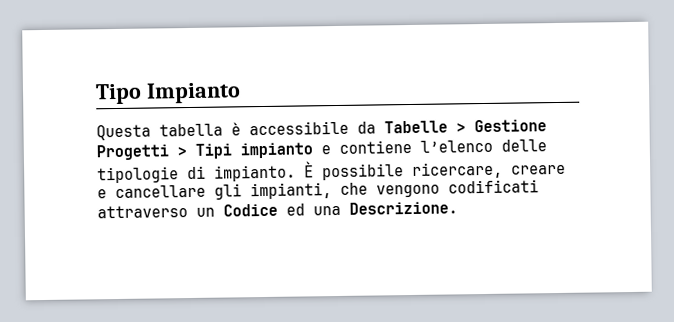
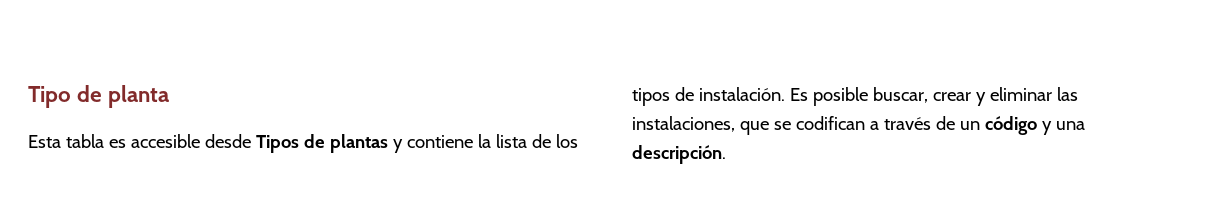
[145,82,241,104] [96,119,547,141] [96,139,547,161] [97,161,566,184] [97,179,539,200] [97,201,458,219] Impianto // Questa tabella è accessibile da Tabelle > Gestione Progetti > Tipi impianto e contiene l’elenco delle tipologie di impianto. È possibile ricercare, creare e cancellare gli impianti, che vengono codificati attraverso un Codice ed una Descrizione. -> [77,85,170,108] [28,134,578,153] [632,87,1078,106] [632,116,1085,135] [632,145,726,164] de planta // Esta tabla es accesible desde Tipos de plantas y contiene la lista de los tipos de instalación. Es posible buscar, crear y eliminar las instalaciones, que se codifican a través de un código y una descripción.

